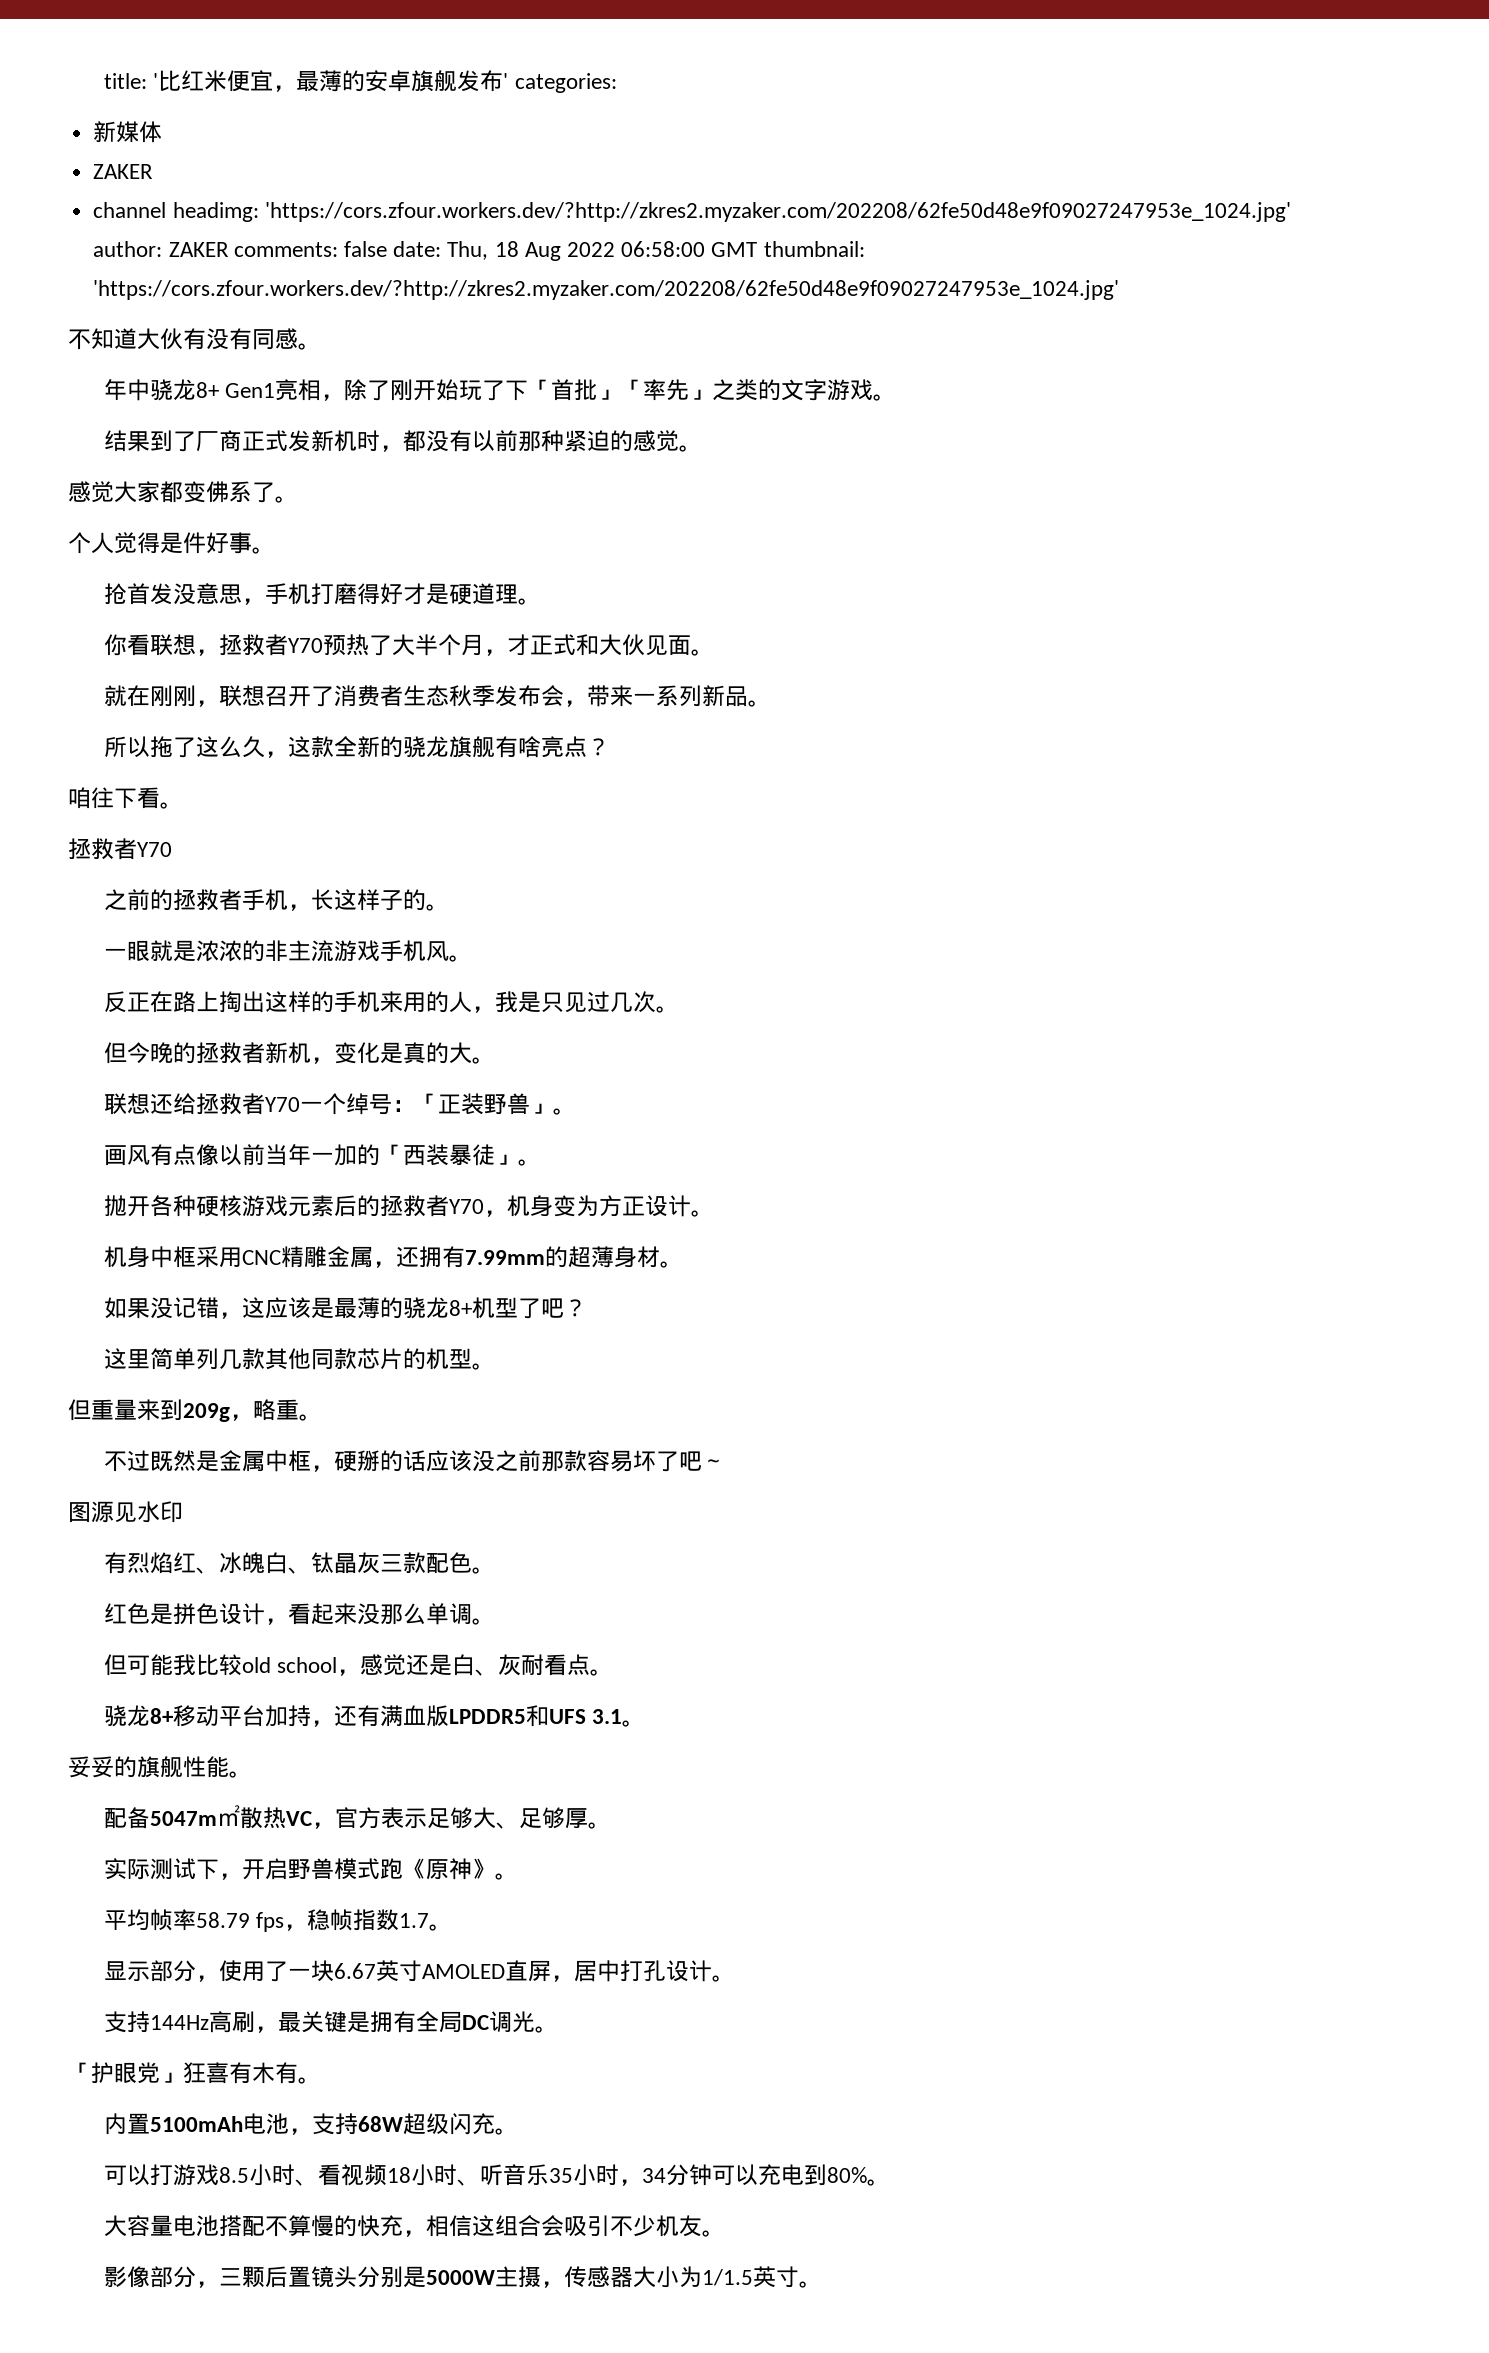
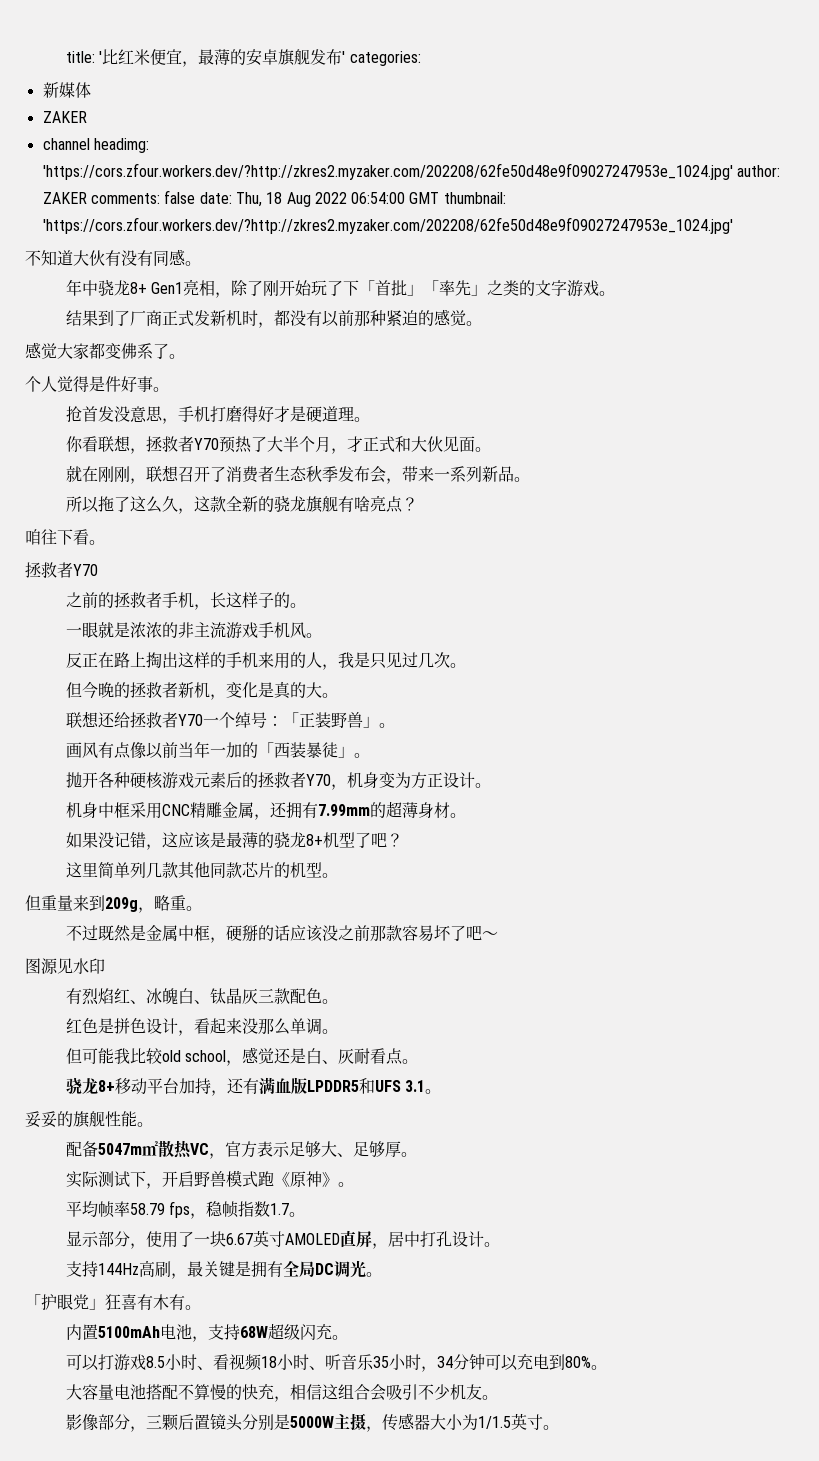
[621,241,706,257] 06:58:00 -> [351,192,406,204] 06:54:00

